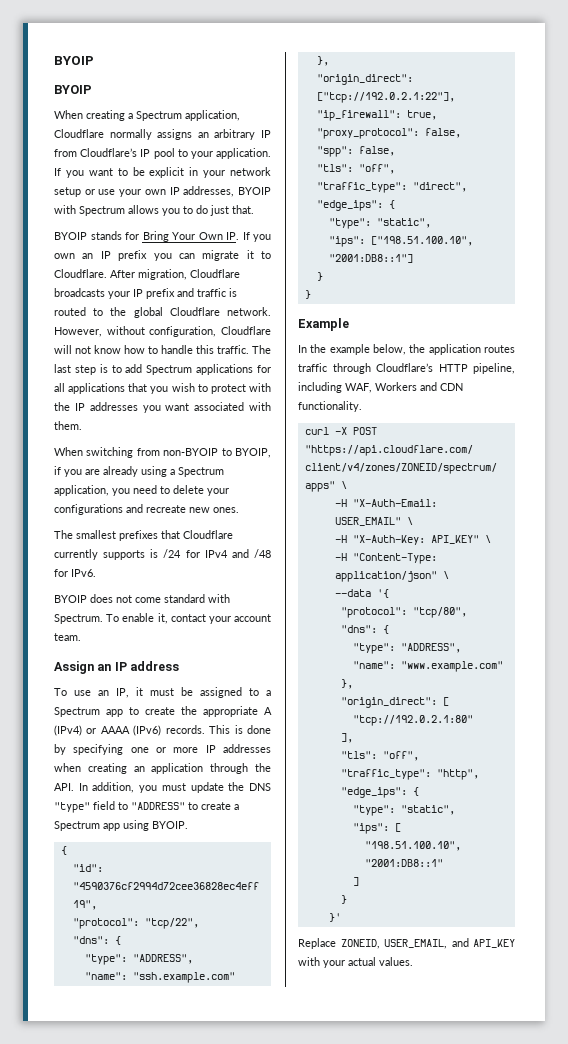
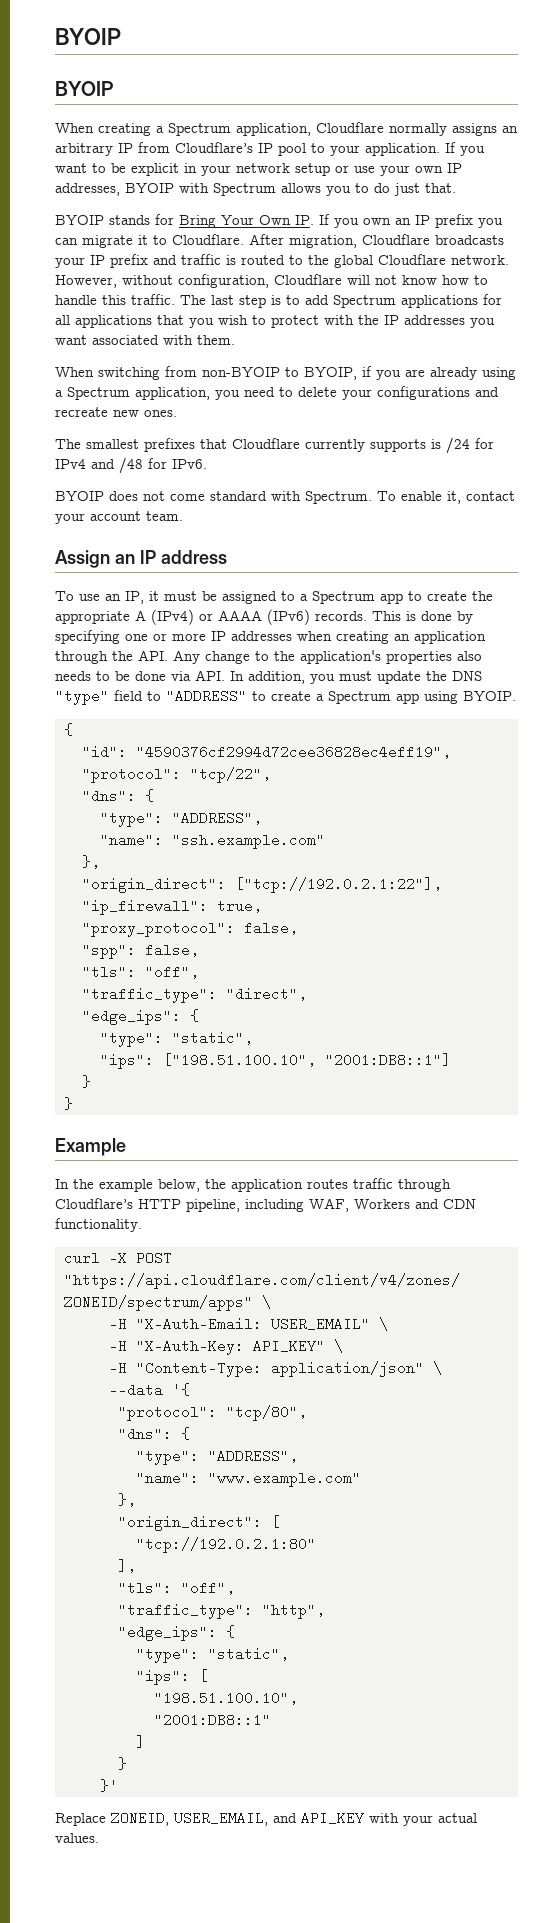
(74, 787) none -> [173,650,482,664] [55,670,225,681] Any change to the application's properties also needs to be done via API.

